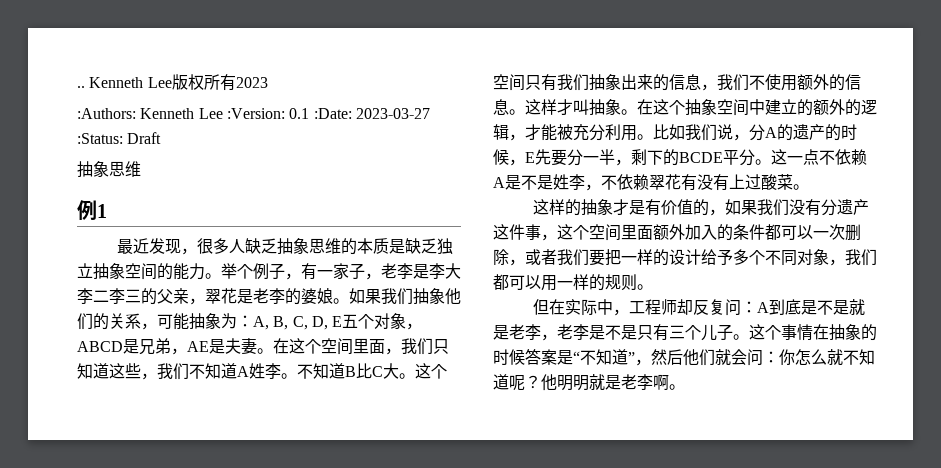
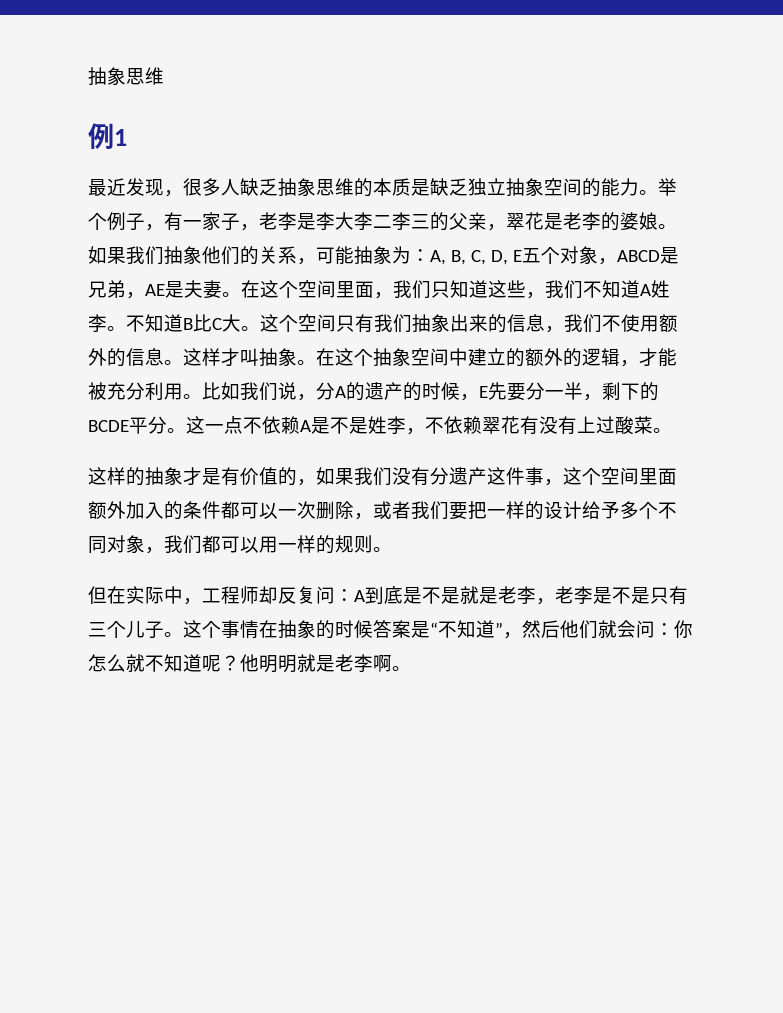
[77,74,268,91] [77,108,430,119] [77,132,162,144] .. Kenneth Lee版权所有2023 // :Authors: Kenneth Lee :Version: 0.1 :Date: 2023-03-27 :Status: Draft // -> (88, 76) none

